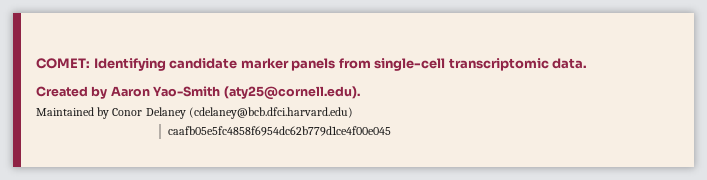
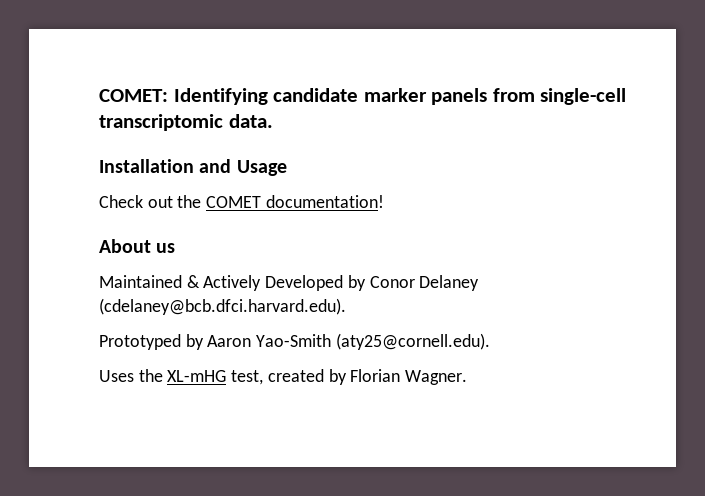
[36,86,360,100] [36,107,353,119] [167,126,391,136] Created by Aaron Yao-Smith (aty25@cornell.edu). // Maintained by Conor Delaney (cdelaney@bcb.dfci.harvard.edu) // caafb05e5fc4858f6954dc62b779d1ce4f00e045 -> [99,159,287,176] [99,195,384,208] [99,239,176,253] [99,275,480,291] [99,298,346,315] [99,333,490,350] [99,369,468,385] Installation and Usage // Check out the COMET documentation! // About us // Maintained & Actively Developed by Conor Delaney (cdelaney@bcb.dfci.harvard.edu). // Prototyped by Aaron Yao-Smith (aty25@cornell.edu). // Uses the XL-mHG test, created by Florian Wagner.

